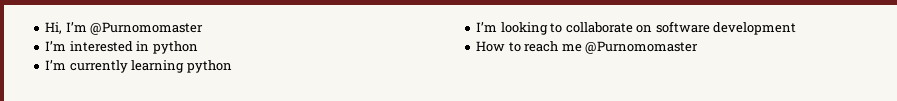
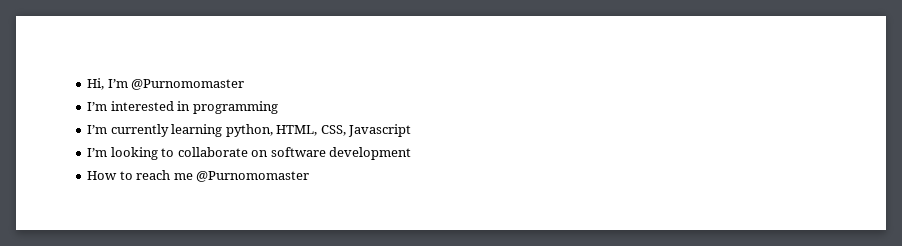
[152,41,198,54] python -> [192,101,278,114] programming
[186,60,232,73] python -> [225,124,412,137] python, HTML, CSS, Javascript

